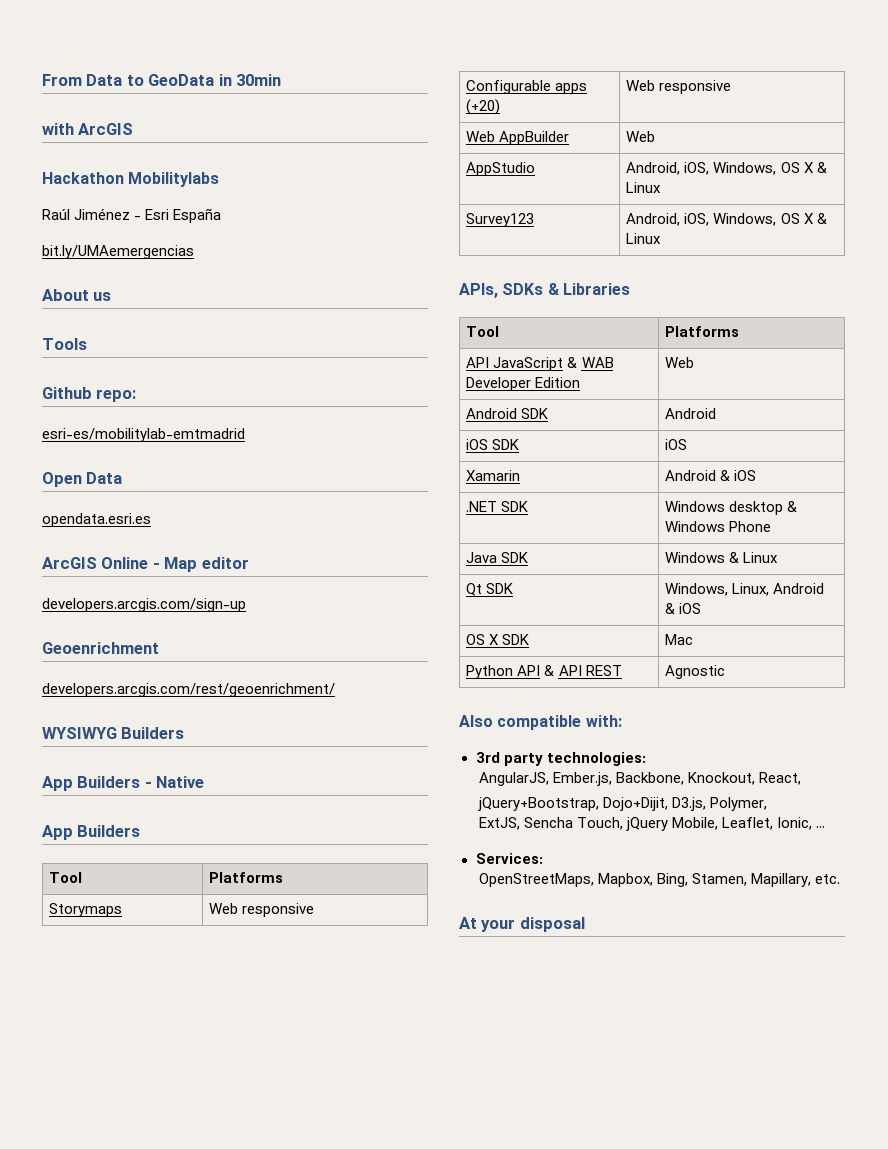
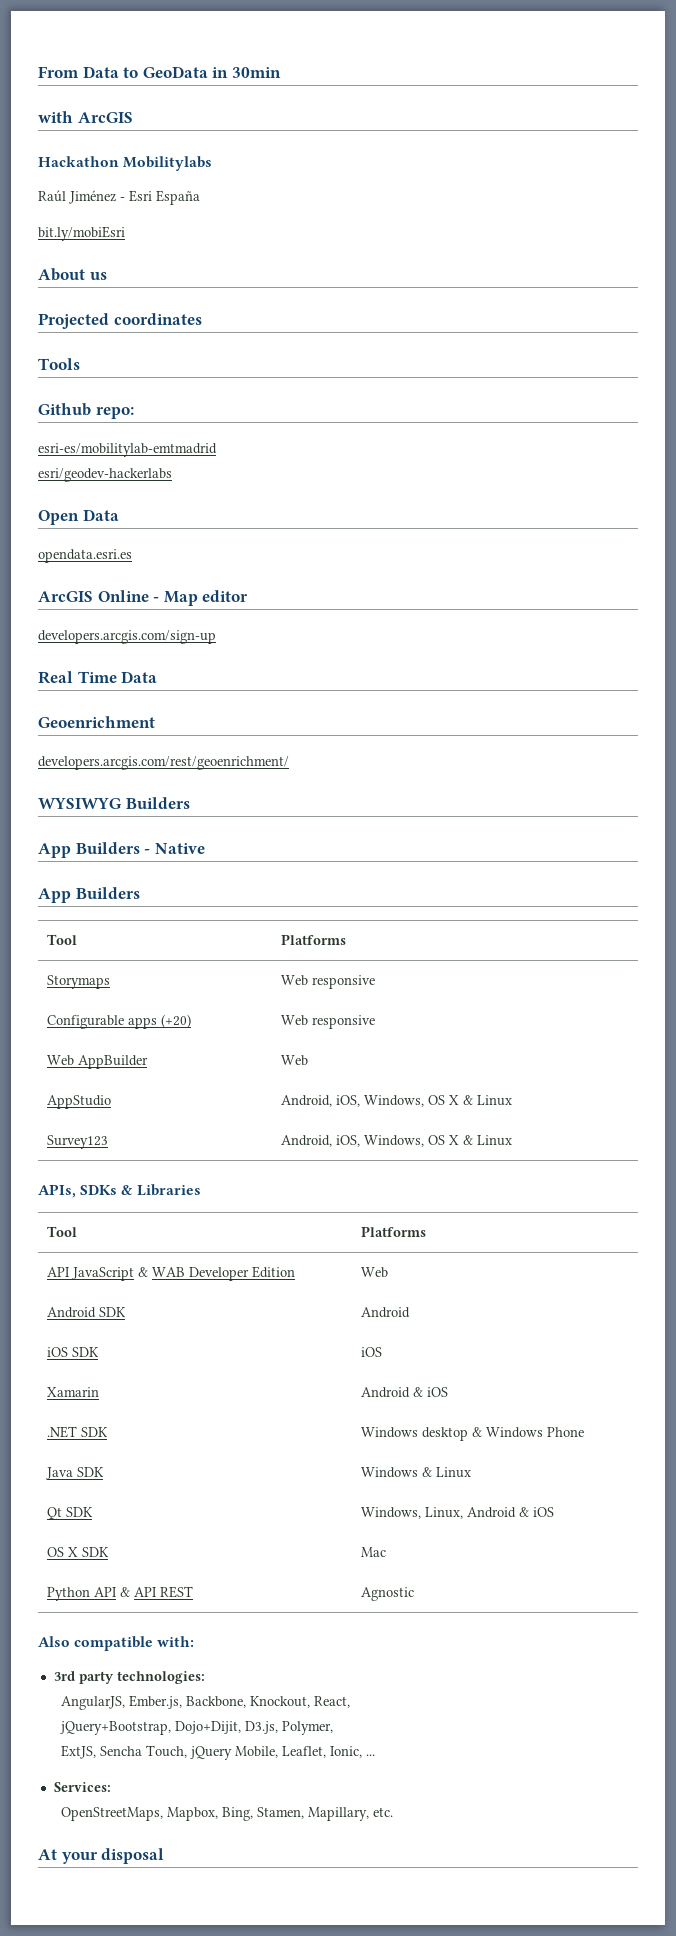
[42,245,194,259] bit.ly/UMAemergencias -> [38,226,125,241] bit.ly/mobiEsri
(112, 296) none -> [38,313,202,329] // Projected coordinates
(245, 435) none -> [38,468,172,482] // esri/geodev-hackerlabs
(246, 605) none -> [38,671,158,684] // Real Time Data

